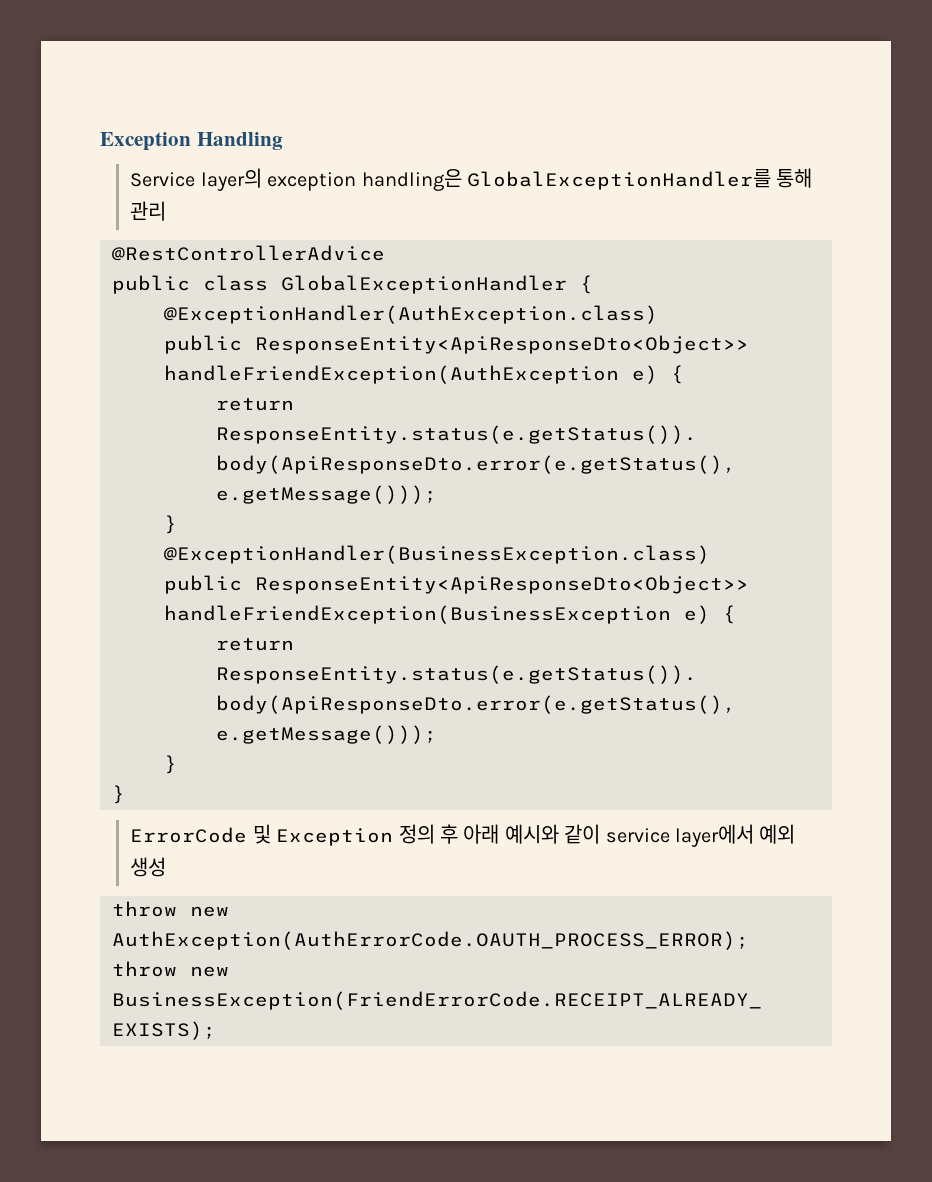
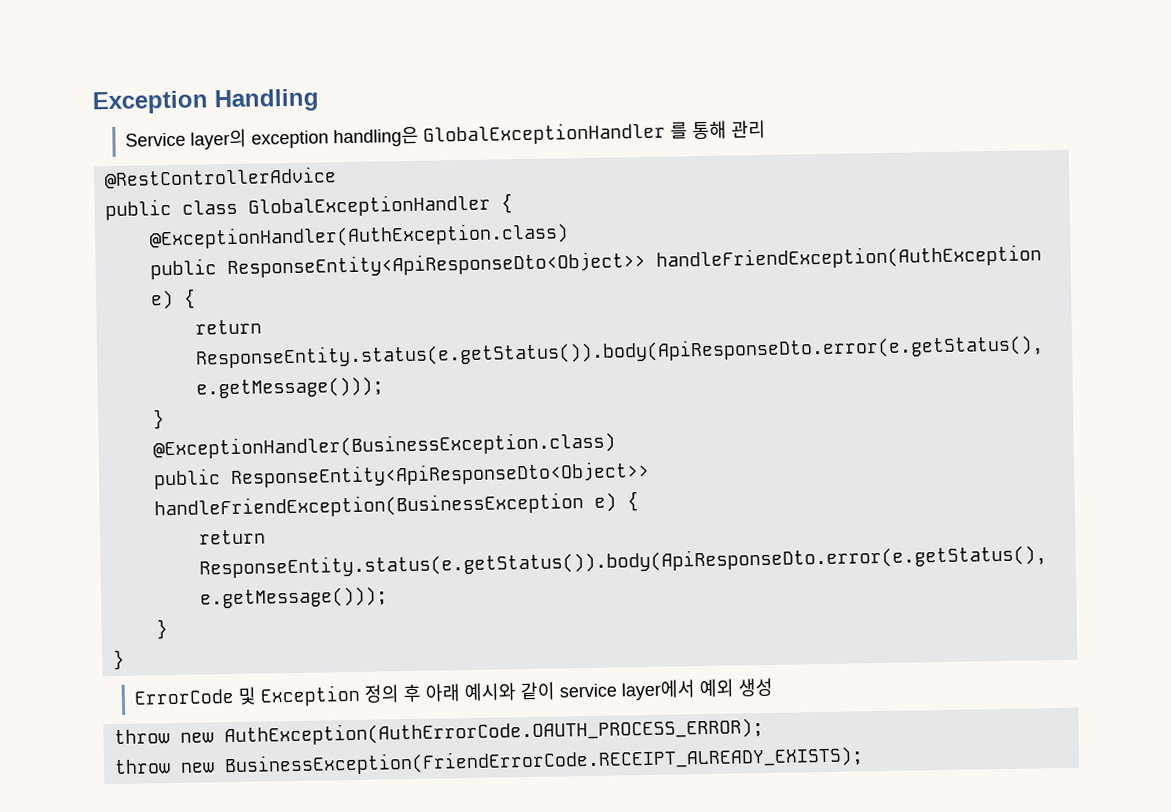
[466,169,771,190] GlobalExceptionHandler를 -> [422,121,688,146] GlobalExceptionHandler 를

